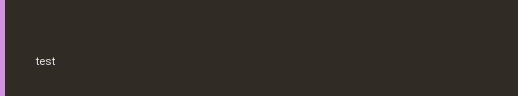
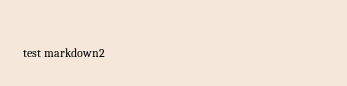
(56, 61) none -> [44,48,106,57] markdown2

